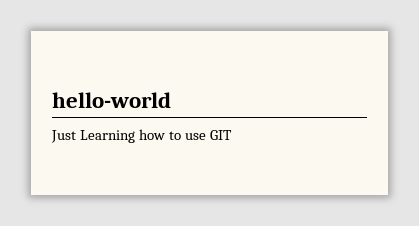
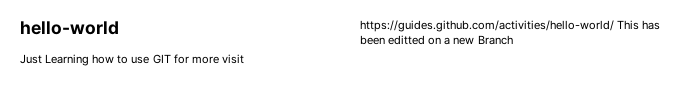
(232, 135) none -> [173,54,244,64] [360,20,661,32] [360,35,513,45] for more visit https://guides.github.com/activities/hello-world/ This has been editted on a new Branch

